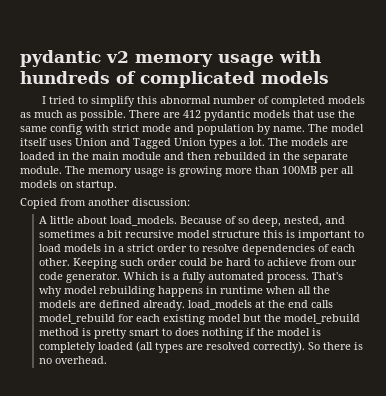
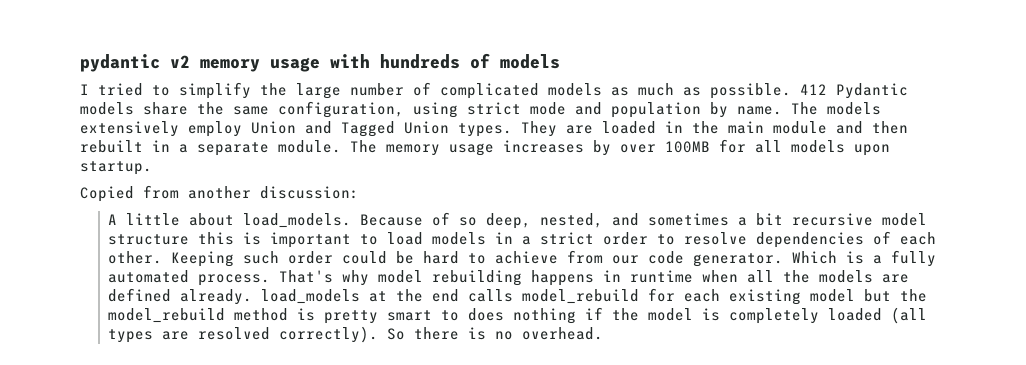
[140,71,255,88] complicated -> (490, 61) none
[137,96,212,104] this abnormal -> [260,83,341,99] the large
[271,96,326,107] completed -> [440,83,539,99] complicated
[129,110,355,121] [20,124,109,135] There are 412 pydantic models that use the same config with -> [800,83,908,99] [80,101,458,118] 412 Pydantic models share the same configuration, using
[331,124,364,132] [20,138,72,146] model itself uses -> [827,102,881,115] [80,121,242,137] models extensively employ
[209,138,328,149] types a lot. The models -> [458,121,557,137] types. They
[214,152,300,160] rebuilded in the -> [80,140,188,153] rebuilt in a
[167,166,339,177] is growing more than 100MB per -> [503,139,746,156] increases by over 100MB for
[60,182,73,188] on -> [854,144,890,156] upon

